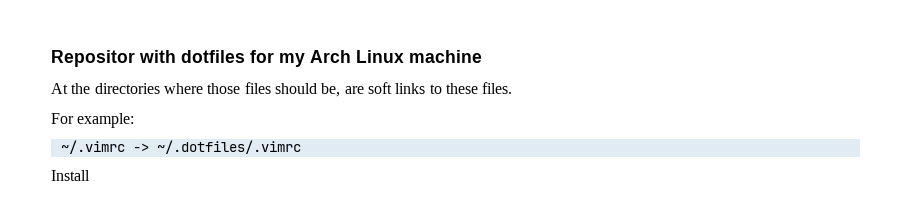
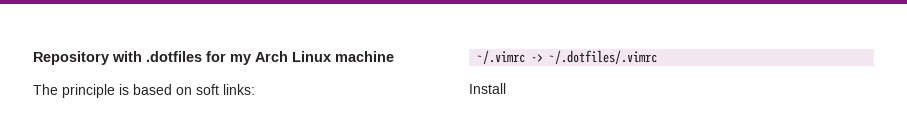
[51,50,245,67] Repositor with dotfiles -> [33,51,202,65] Repository with .dotfiles
[51,82,513,97] [51,113,135,128] At the directories where those files should be, are soft links to these files. // For example: -> [33,84,255,98] The principle is based on soft links:

